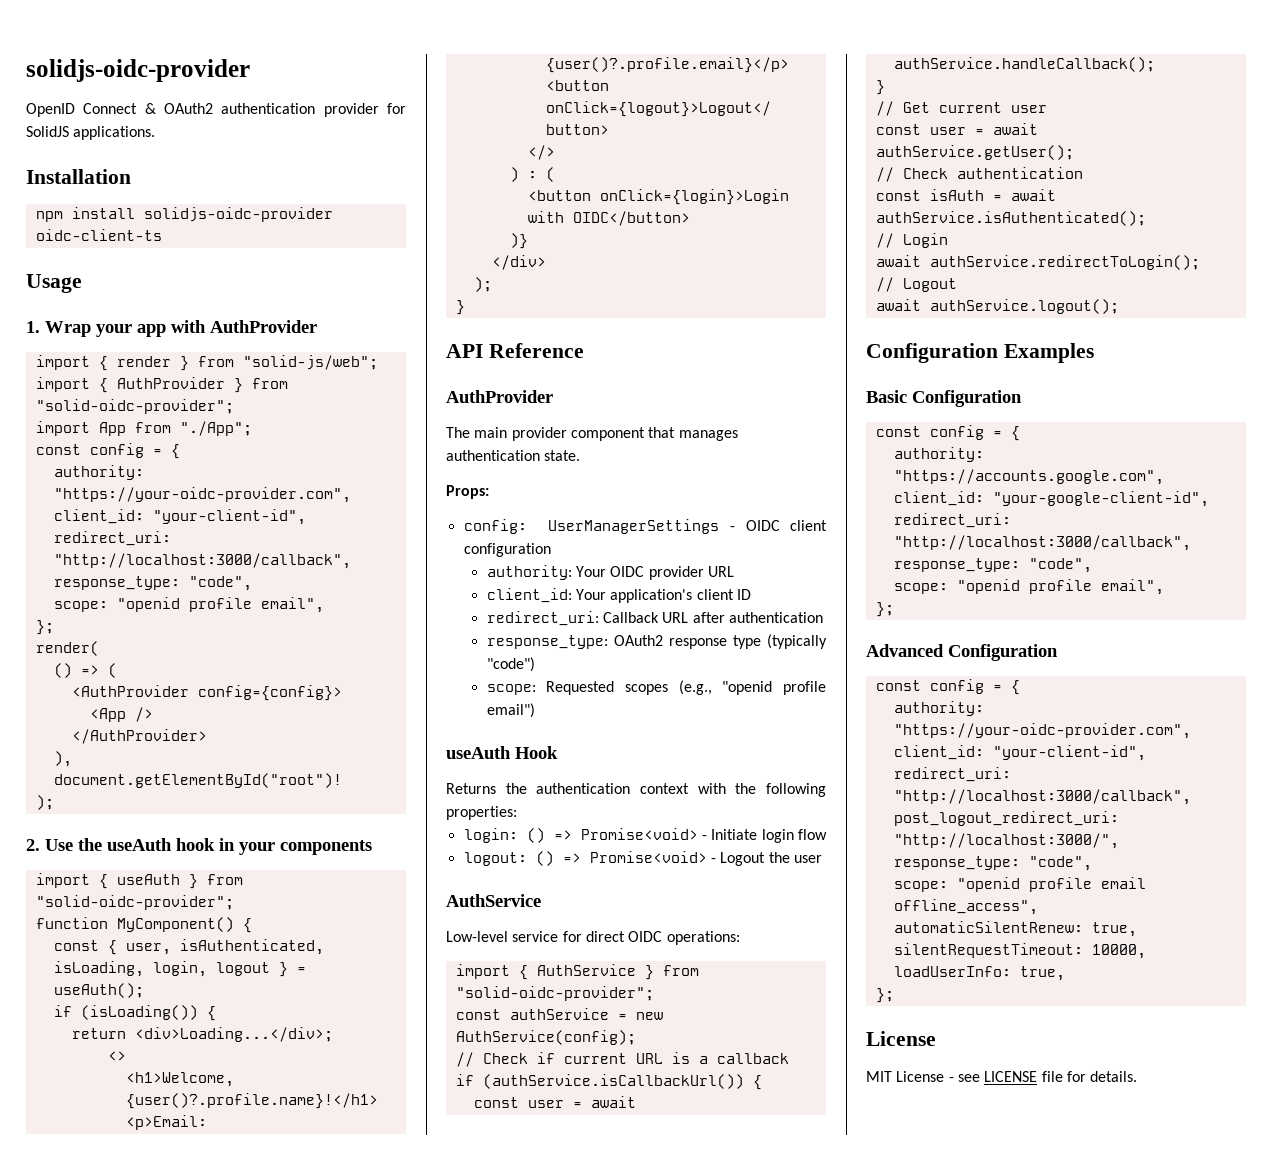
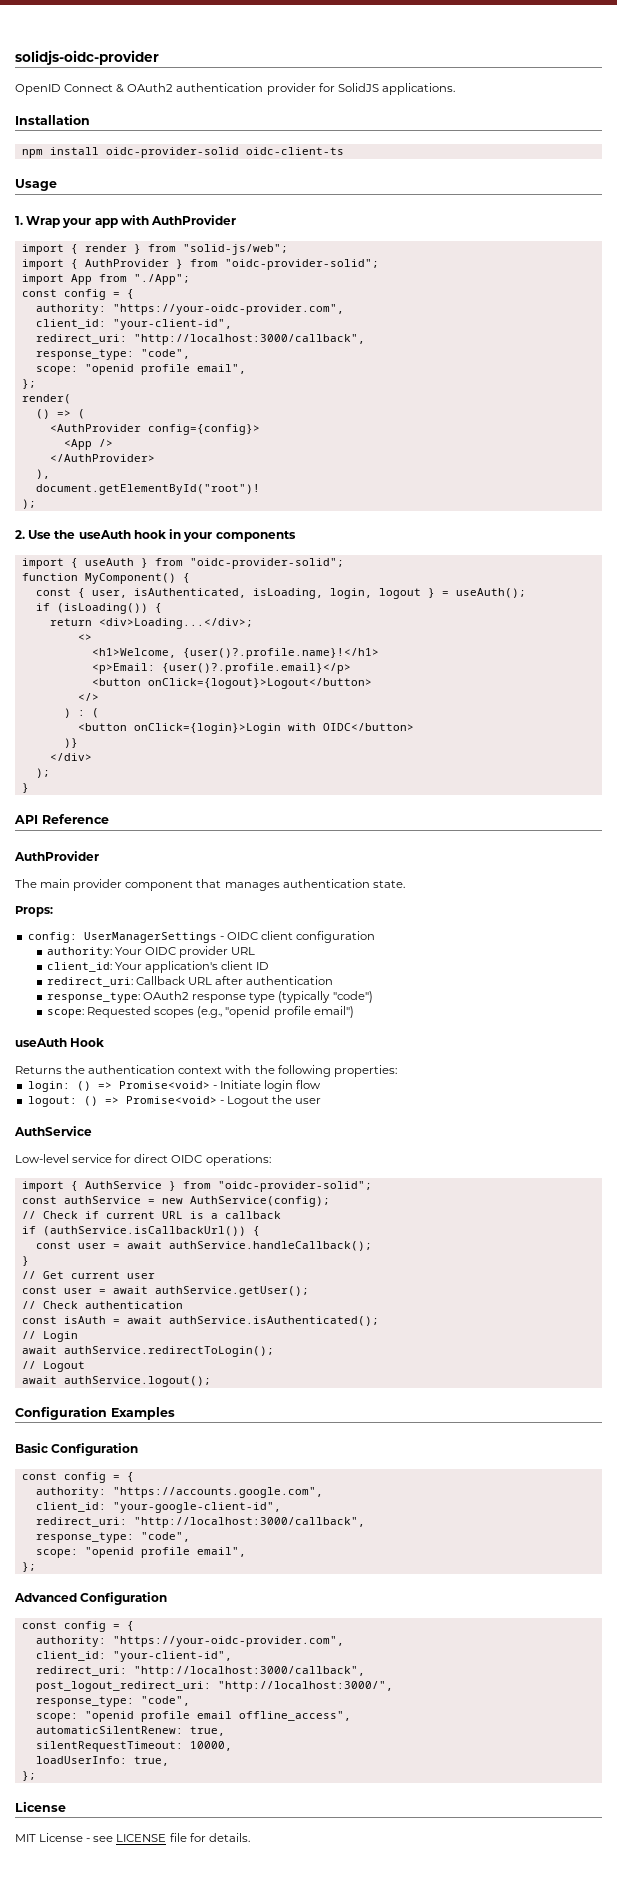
[143,207,333,222] solidjs-oidc-provider -> [105,147,239,158] oidc-provider-solid
[35,399,234,414] "solid-oidc-provider"; -> [224,259,379,270] "oidc-provider-solid";
[35,895,234,910] "solid-oidc-provider"; -> [189,558,344,569] "oidc-provider-solid";
[455,986,654,1001] "solid-oidc-provider"; -> [217,1181,372,1192] "oidc-provider-solid";

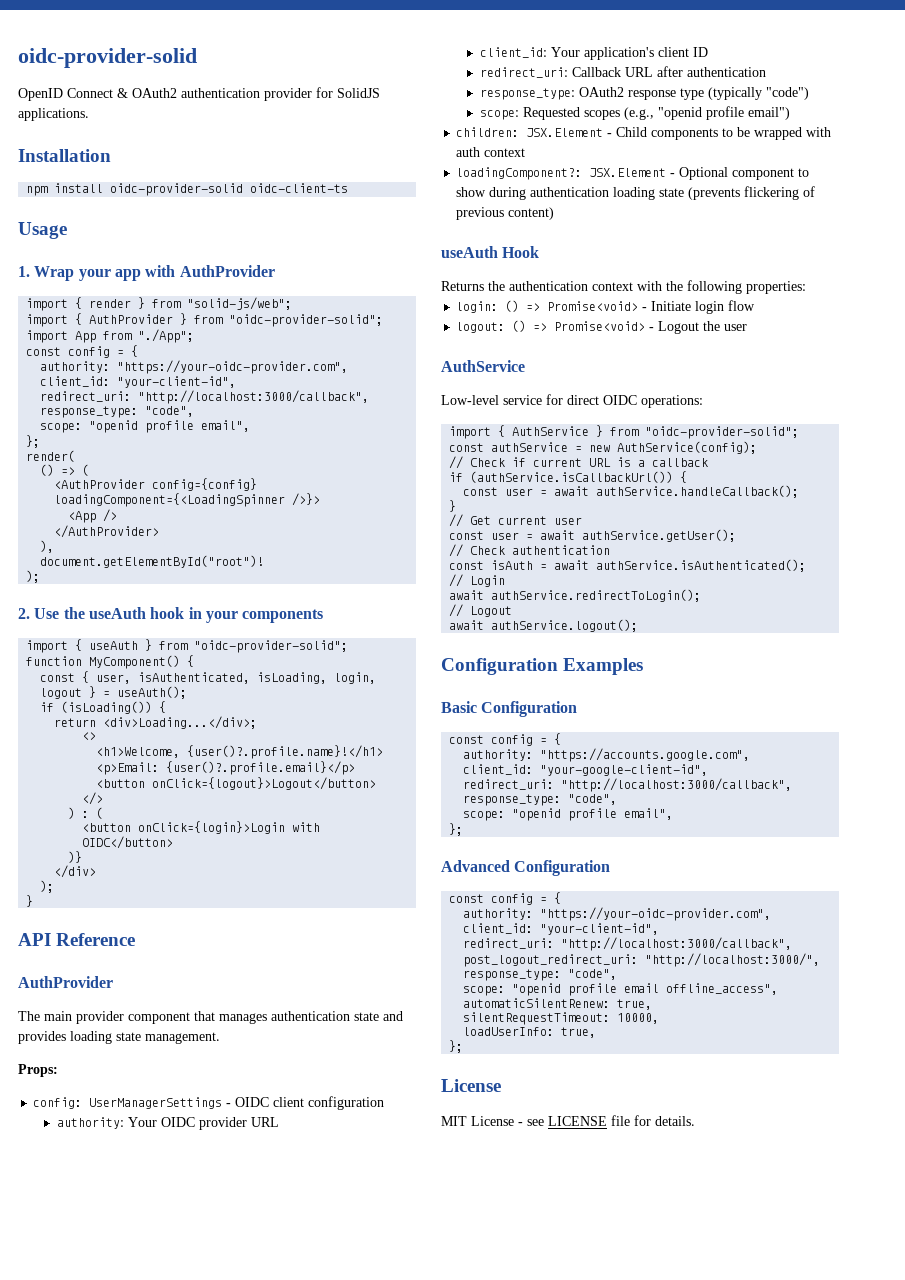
[15,50,159,65] solidjs-oidc-provider -> [18,48,197,68] oidc-provider-solid
[147,424,260,435] config={config}> -> [152,478,258,491] [54,493,321,507] config={config} loadingComponent={<LoadingSpinner />}>
[372,880,405,888] state. -> [354,1011,403,1021] [18,1031,220,1044] state and provides loading state management.
(354, 1012) none -> [456,127,832,140] [456,147,526,157] [456,167,810,180] [456,186,816,200] [456,207,555,220] // children: JSX.Element - Child components to be wrapped with auth context // loadingComponent?: JSX.Element - Optional component to show during authentication loading state (prevents flickering of previous content)

